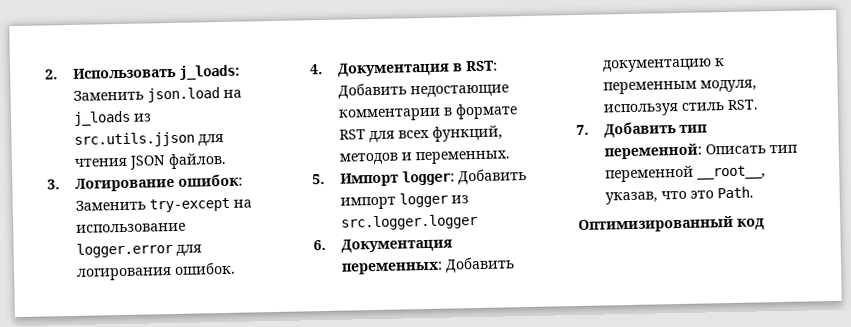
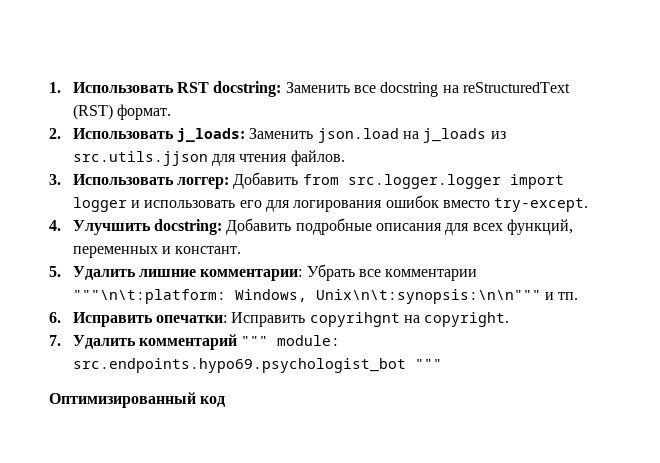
(45, 74) none -> [49,81,570,97] [72,104,171,120] 1. Использовать RST docstring: Заменить все docstring на reStructuredText (RST) формат. //
[128,155,166,170] JSON -> (288, 158) none
[74,173,243,192] [74,197,252,213] [75,222,186,233] [75,242,202,258] [76,261,236,281] [310,60,498,78] [337,82,509,100] [337,103,518,122] [338,125,503,144] [338,150,510,166] [312,168,527,187] [339,192,469,210] [340,213,478,231] [313,237,453,254] [340,256,515,275] [602,58,725,73] [602,79,757,95] [602,99,758,117] [576,121,708,139] [603,143,798,160] [604,165,766,183] [604,186,754,205] Логирование ошибок: Заменить try-except на использование logger.error для логирования ошибок. // 4. Документация в RST: Добавить недостающие комментарии в формате RST для всех функций, методов и переменных. // 5. Импорт logger: Добавить импорт logger из src.logger.logger // 6. Документация переменных: Добавить документацию к переменным модуля, используя стиль RST. // 7. Добавить тип переменной: Описать тип переменной __root__, указав, что это Path. -> [72,172,564,189] [72,195,589,212] [49,218,573,235] [72,246,242,258] [49,264,478,281] [72,289,579,304] [49,312,510,327] [49,334,341,350] [72,358,442,373] Использовать логгер: Добавить from src.logger.logger import logger и использовать его для логирования ошибок вместо try-except. // 4. Улучшить docstring: Добавить подробные описания для всех функций, переменных и констант. // 5. Удалить лишние комментарии: Убрать все комментарии """\n\t:platform: Windows, Unix\n\t:synopsis:\n\n""" и тп. // 6. Исправить опечатки: Исправить copyrihgnt на copyright. // 7. Удалить комментарий """ module: src.endpoints.hypo69.psychologist_bot """

